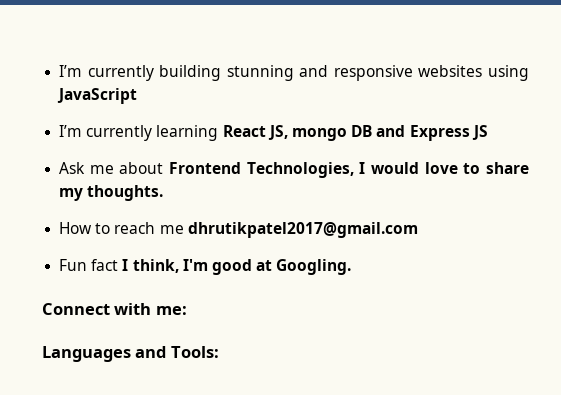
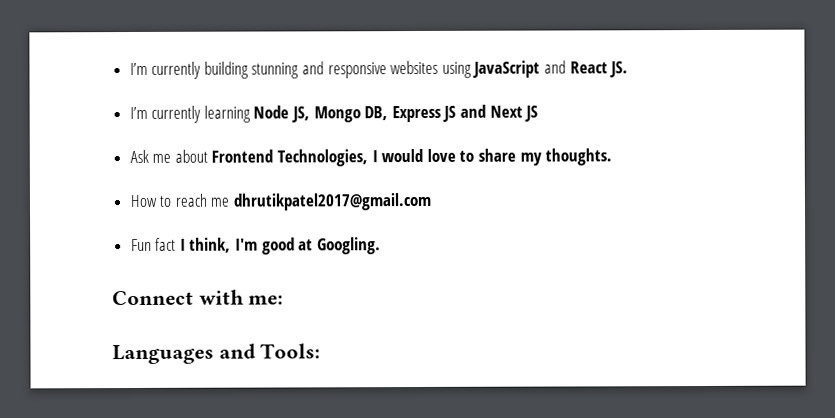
(138, 96) none -> [544,60,629,78] and React JS.
[222,125,470,141] React JS, mongo DB and Express -> [253,104,523,123] Node JS, Mongo DB, Express JS and Next

